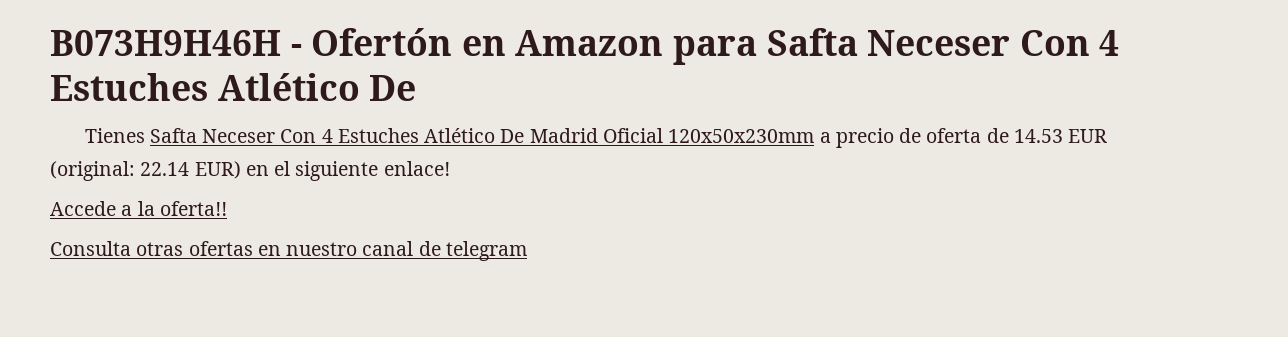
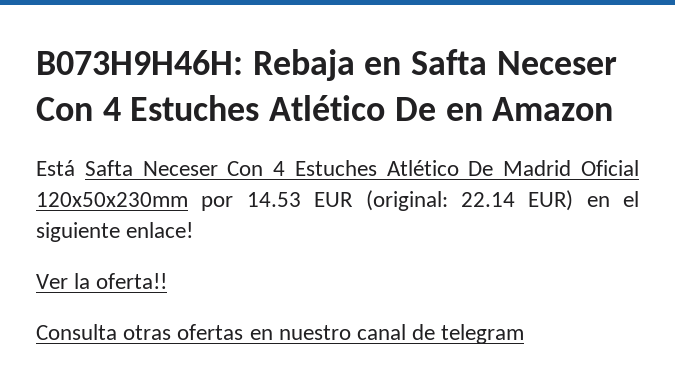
[50,28,1120,65] [50,73,417,101] [84,128,145,143] B073H9H46H - Ofertón en Amazon para Safta Neceser Con 4 Estuches Atlético De // Tienes -> [36,49,617,81] [36,95,614,121] [36,160,75,176] B073H9H46H: Rebaja en Safta Neceser Con 4 Estuches Atlético De en Amazon // Está
[819,128,1009,148] a precio de oferta de -> [201,196,234,211] por
[50,201,133,216] Accede a -> [36,274,68,289] Ver

